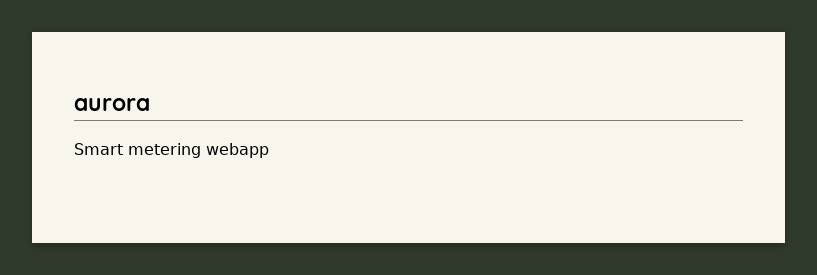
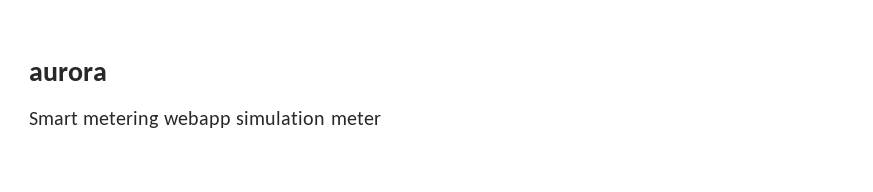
(269, 150) none -> [236,111,381,125] simulation meter

